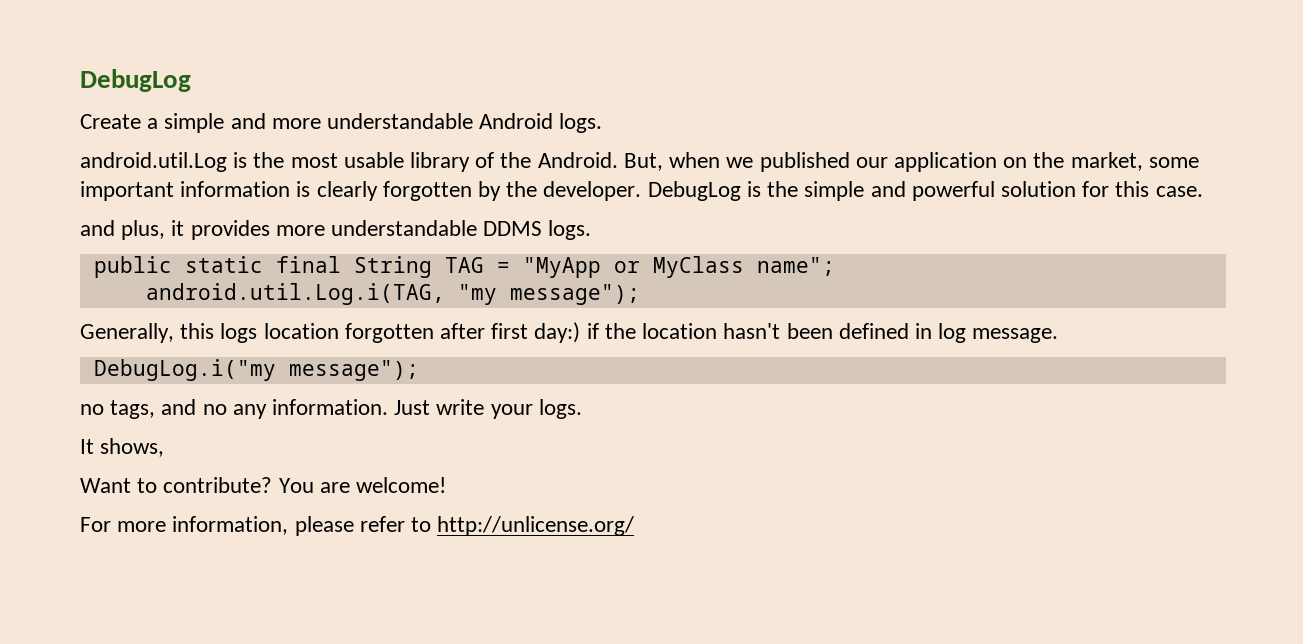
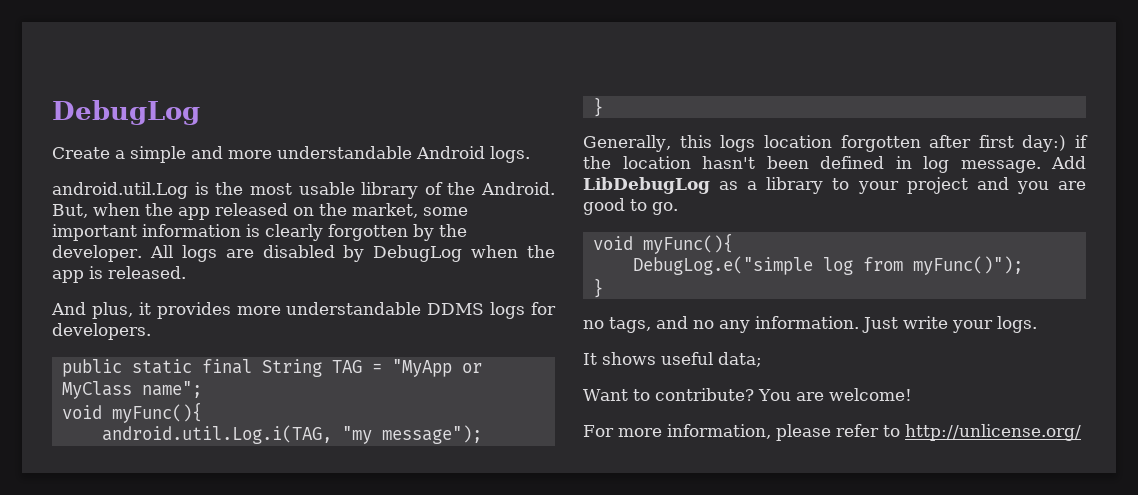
[726,152,997,172] we published our application -> [145,203,288,220] the app released
[647,181,1203,201] [80,220,115,236] DebugLog is the simple and powerful solution for this case. // and -> [149,245,555,262] [52,266,186,283] [51,302,86,315] All logs are disabled by DebugLog when the app is released. // And
[548,220,592,240] logs. -> [490,302,556,319] [52,323,151,340] logs for developers.
(835, 266) none -> [61,402,202,423] // void myFunc(){
(640, 294) none -> [592,97,603,117] // }
[93,359,419,381] // DebugLog.i("my message"); -> [1051,156,1086,169] [583,177,1086,194] [583,198,678,215] [592,233,733,254] [632,256,1023,275] [592,278,603,298] Add LibDebugLog as a library to your project and you are good to go. // void myFunc(){ // DebugLog.e("simple log from myFunc()"); // }
[100,438,165,457] shows, -> [602,352,762,367] shows useful data;

